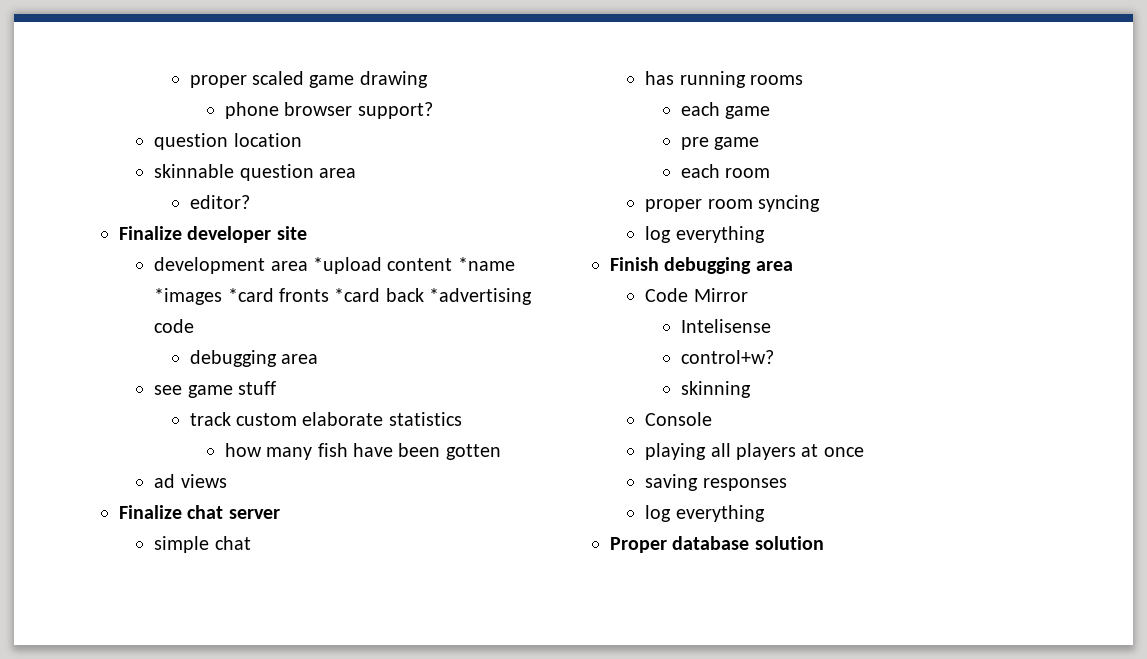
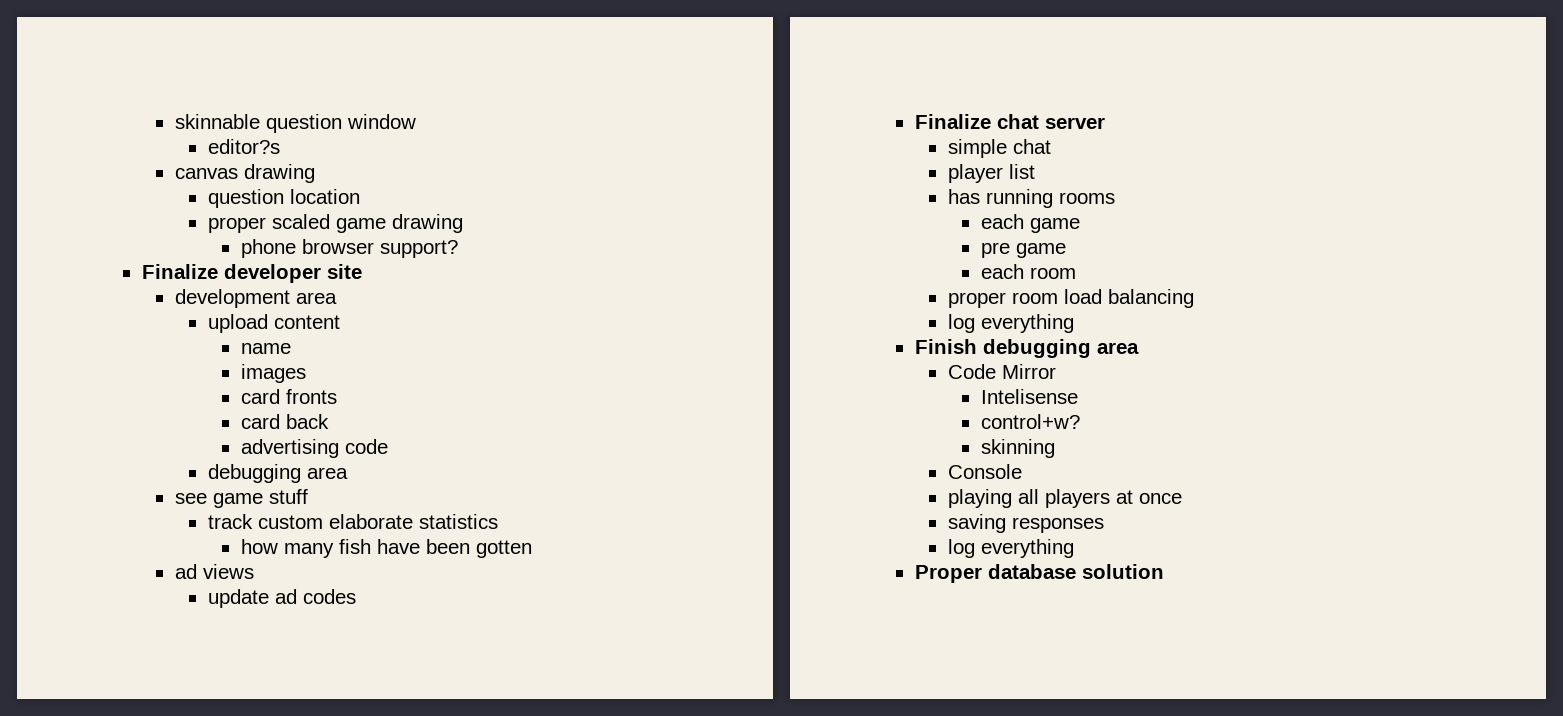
(189, 81) none -> [174,114,416,133] [207,139,280,154] [174,164,315,183] [207,189,360,208] skinnable question window // editor?s // canvas drawing // question location //
[154,133,302,150] [154,164,357,181] [189,195,250,209] // question location // skinnable question area // editor? -> (458, 249) none
[313,257,383,274] *upload -> [207,314,268,333] // upload
[457,257,515,271] [154,288,274,305] *name *images *card -> [240,343,291,354] [240,364,306,383] [240,389,280,404] // name // images // card
[334,288,381,302] *card -> [240,414,280,429] // card
[429,288,533,305] *advertising -> [240,439,339,458] // advertising
(227, 481) none -> [207,589,356,608] // update ad codes
(251, 543) none -> [947,164,1035,183] // player list
[758,195,821,212] syncing -> [1063,289,1194,308] load balancing

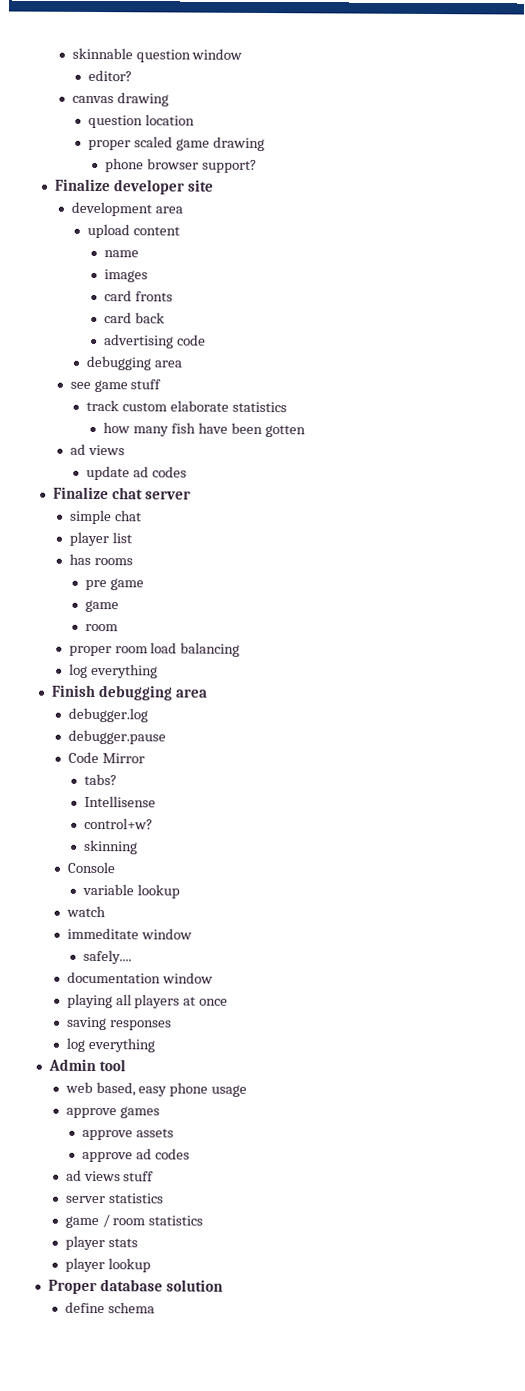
[207,139,280,154] editor?s -> [88,69,133,82] editor?
[985,189,1053,208] running -> (91, 559) none
[980,214,1080,233] // each game -> (133, 561) none
[980,264,1024,279] each -> [85,599,120,613] game //
(1139, 348) none -> [67,707,148,723] [67,729,166,745] // debugger.log // debugger.pause
[980,389,1078,404] Intelisense -> [84,773,118,786] [84,795,157,808] tabs? // Intellisense
(1022, 471) none -> [82,883,181,899] [65,905,106,918] [66,927,192,940] [83,949,133,965] [66,971,213,984] // variable lookup // watch // immeditate window // safely.... // documentation window
(1074, 548) none -> [47,1058,126,1072] [64,1081,248,1097] [65,1106,160,1119] [82,1128,175,1141] [82,1148,191,1163] [65,1169,155,1182] [64,1193,164,1204] [64,1214,204,1229] [64,1235,138,1251] [64,1257,151,1273] // Admin tool // web based, easy phone usage // approve games // approve assets // approve ad codes // ad views stuff // server statistics // game / room statistics // player stats // player lookup
(1164, 571) none -> [64,1301,155,1314] // define schema

